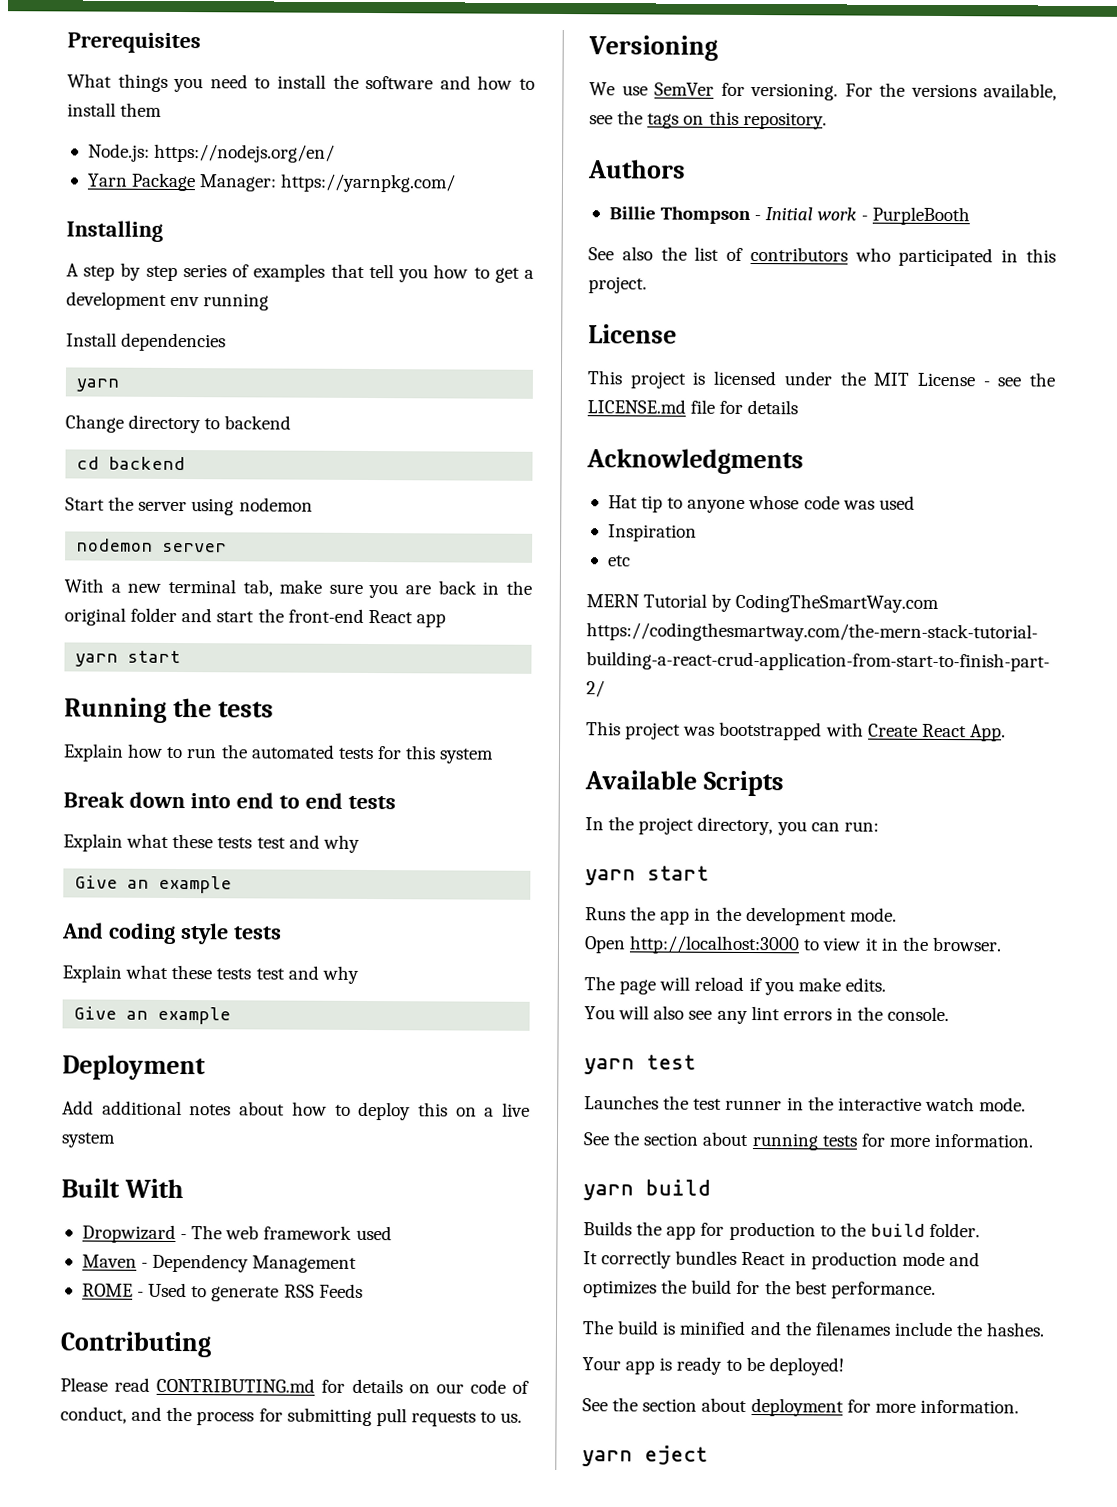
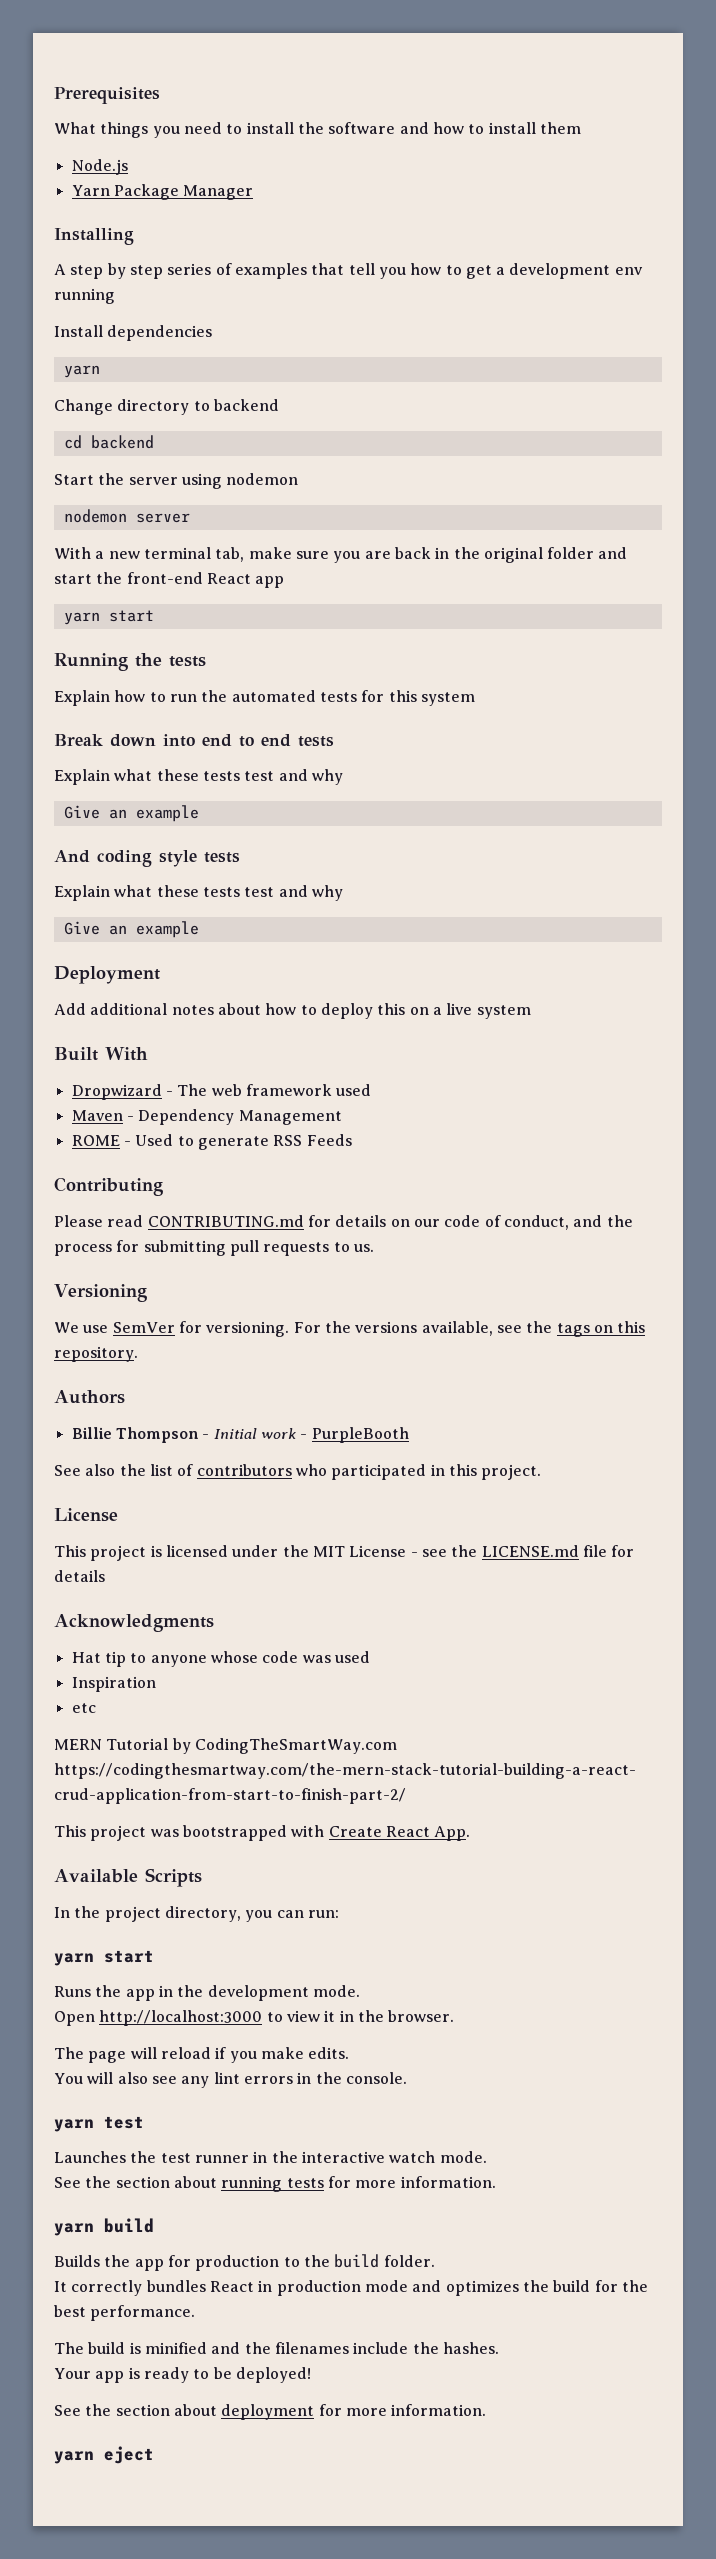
[87,143,336,163] Node.js: https://nodejs.org/en/ -> [71,159,128,175] Node.js
[199,173,457,193] Manager: https://yarnpkg.com/ -> [183,185,254,200] Manager

